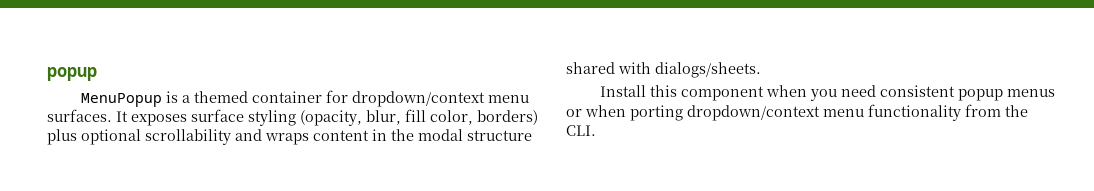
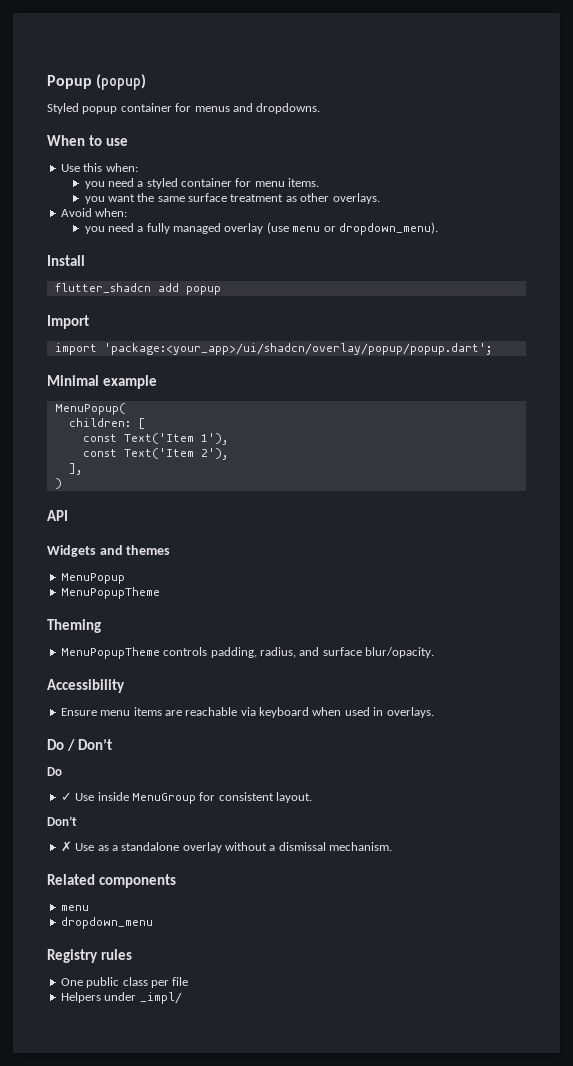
[47,67,97,81] [81,90,530,107] [47,109,538,126] [47,129,532,145] [566,62,761,78] [600,85,1056,101] [566,104,1028,121] [566,125,596,136] popup // MenuPopup is a themed container for dropdown/context menu surfaces. It exposes surface styling (opacity, blur, fill color, borders) plus optional scrollability and wraps content in the modal structure shared with dialogs/sheets. // Install this component when you need consistent popup menus or when porting dropdown/context menu functionality from the CLI. -> [47,74,147,90] [47,103,321,114] [47,135,128,146] [60,163,138,172] [84,178,320,189] [84,193,380,204] [60,208,128,217] [84,222,438,235] [47,255,85,266] [54,283,221,295] [47,315,89,329] [54,343,492,355] [47,375,157,389] [54,403,126,415] [68,418,145,429] [82,433,228,445] [82,448,228,460] [68,463,82,475] [54,478,62,489] [47,510,68,521] [47,545,171,557] [60,573,125,584] [60,587,160,599] [47,619,101,633] [60,647,434,659] [47,679,125,693] [60,707,434,718] [47,739,112,751] [47,767,62,776] [60,792,312,804] [47,816,77,826] [60,841,393,853] [47,874,176,888] [60,905,89,911] [60,917,153,929] [47,949,132,963] [60,977,189,988] [60,992,182,1004] Popup (popup) // Styled popup container for menus and dropdowns. // When to use // Use this when: // you need a styled container for menu items. // you want the same surface treatment as other overlays. // Avoid when: // you need a fully managed overlay (use menu or dropdown_menu). // Install // flutter_shadcn add popup // Import // import 'package:<your_app>/ui/shadcn/overlay/popup/popup.dart'; // Minimal example // MenuPopup( // children: [ // const Text('Item 1'), // const Text('Item 2'), // ], // ) // API // Widgets and themes // MenuPopup // MenuPopupTheme // Theming // MenuPopupTheme controls padding, radius, and surface blur/opacity. // Accessibility // Ensure menu items are reachable via keyboard when used in overlays. // Do / Don’t // Do // ✓ Use inside MenuGroup for consistent layout. // Don’t // ✗ Use as a standalone overlay without a dismissal mechanism. // Related components // menu // dropdown_menu // Registry rules // One public class per file // Helpers under _impl/

